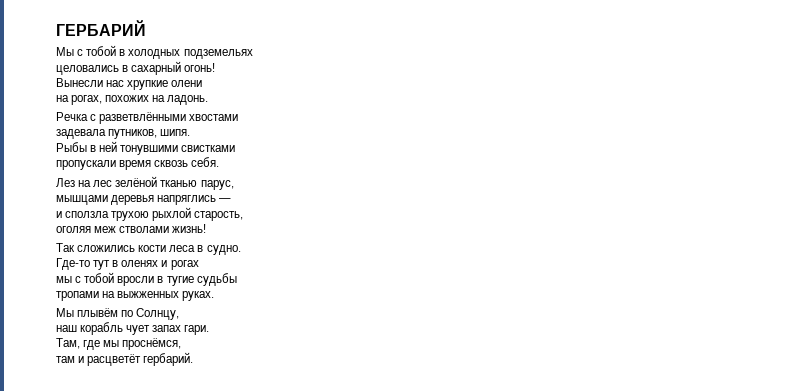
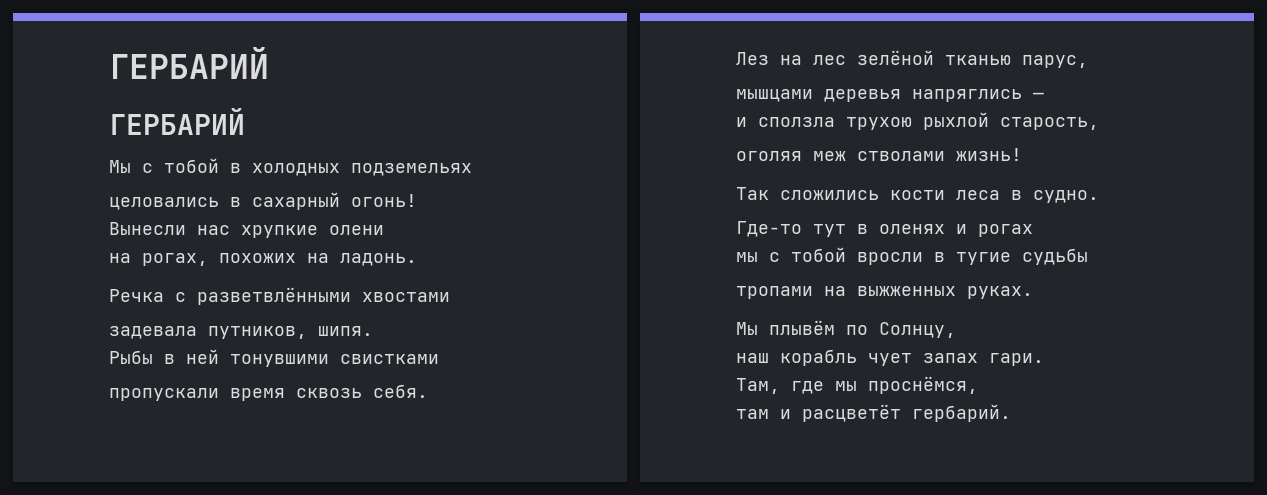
[56,20,146,36] ГЕРБАРИЙ -> [109,47,269,79] [109,108,245,135] ГЕРБАРИЙ // ГЕРБАРИЙ

